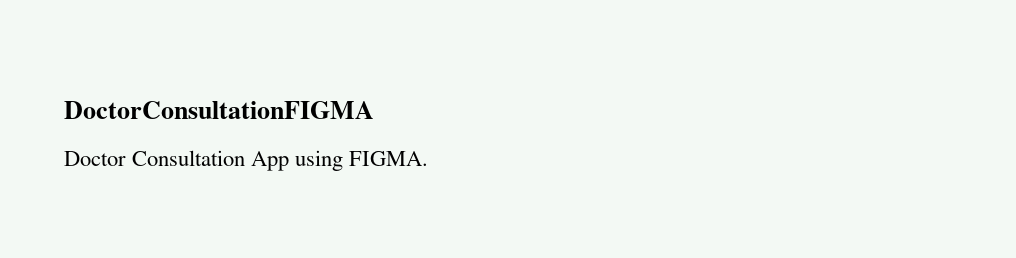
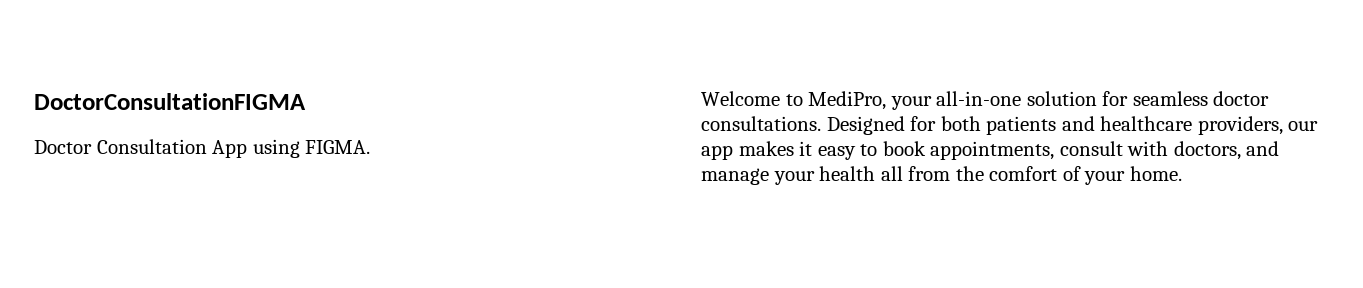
(429, 158) none -> [701,91,1270,110] [701,116,1319,135] [701,141,1280,160] [701,166,1182,185] // Welcome to MediPro, your all-in-one solution for seamless doctor consultations. Designed for both patients and healthcare providers, our app makes it easy to book appointments, consult with doctors, and manage your health all from the comfort of your home.

